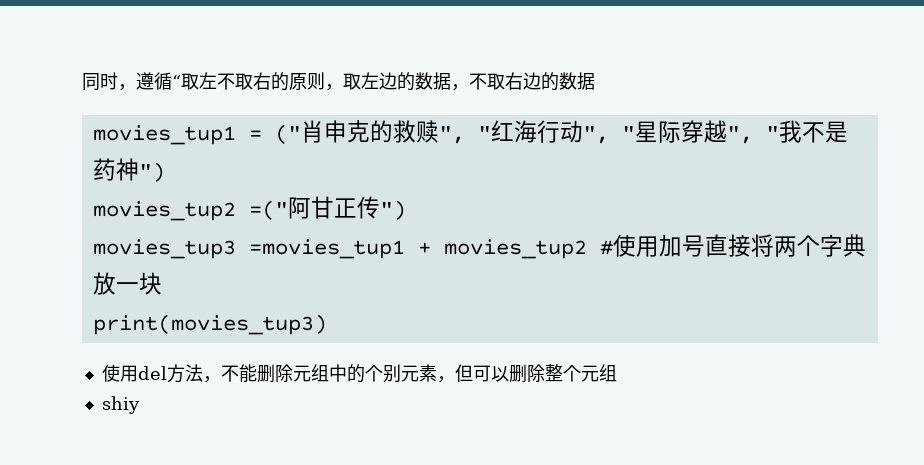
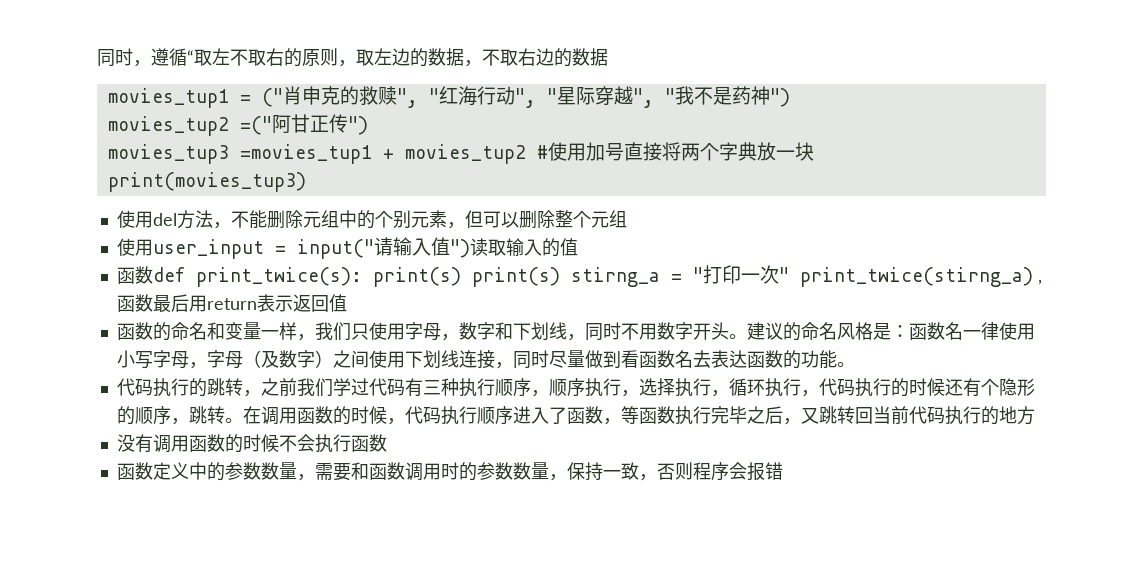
[101,396,140,414] shiy -> [116,237,578,259] [116,265,1042,287] [116,294,347,312] [116,322,1035,341] [116,350,855,369] [116,378,1035,397] [116,406,1035,425] [116,434,387,453] [116,462,783,481] 使用user_input = input("请输入值")读取输入的值 // 函数def print_twice(s): print(s) print(s) stirng_a = "打印一次" print_twice(stirng_a) ,函数最后用return表示返回值 // 函数的命名和变量一样，我们只使用字母，数字和下划线，同时不用数字开头。建议的命名风格是：函数名一律使用小写字母，字母（及数字）之间使用下划线连接，同时尽量做到看函数名去表达函数的功能。 // 代码执行的跳转，之前我们学过代码有三种执行顺序，顺序执行，选择执行，循环执行，代码执行的时候还有个隐形的顺序，跳转。在调用函数的时候，代码执行顺序进入了函数，等函数执行完毕之后，又跳转回当前代码执行的地方 // 没有调用函数的时候不会执行函数 // 函数定义中的参数数量，需要和函数调用时的参数数量，保持一致，否则程序会报错

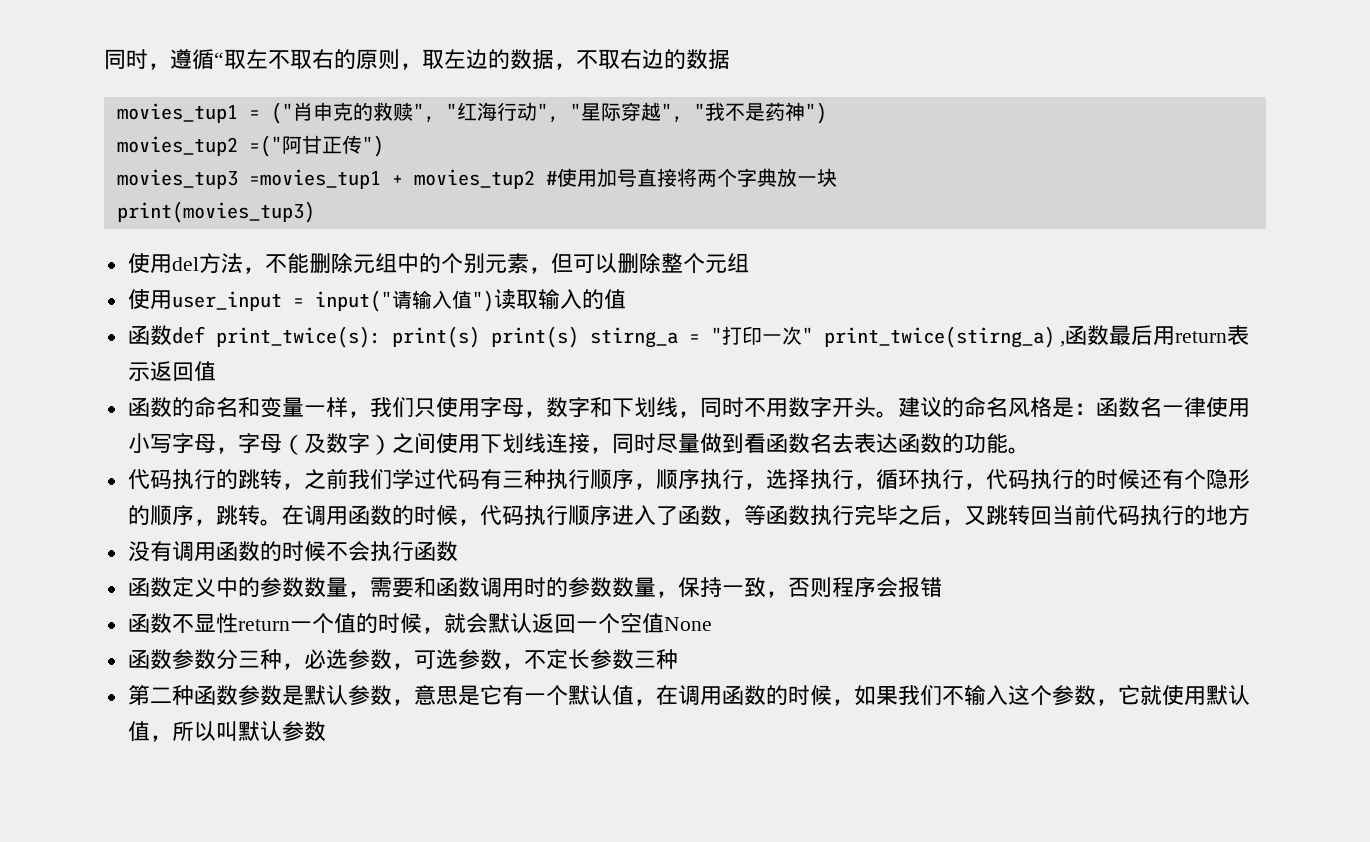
(783, 471) none -> [127,613,712,634] [127,649,678,670] [127,684,1250,706] [127,721,326,742] // 函数不显性return一个值的时候，就会默认返回一个空值None // 函数参数分三种，必选参数，可选参数，不定长参数三种 // 第二种函数参数是默认参数，意思是它有一个默认值，在调用函数的时候，如果我们不输入这个参数，它就使用默认值，所以叫默认参数

